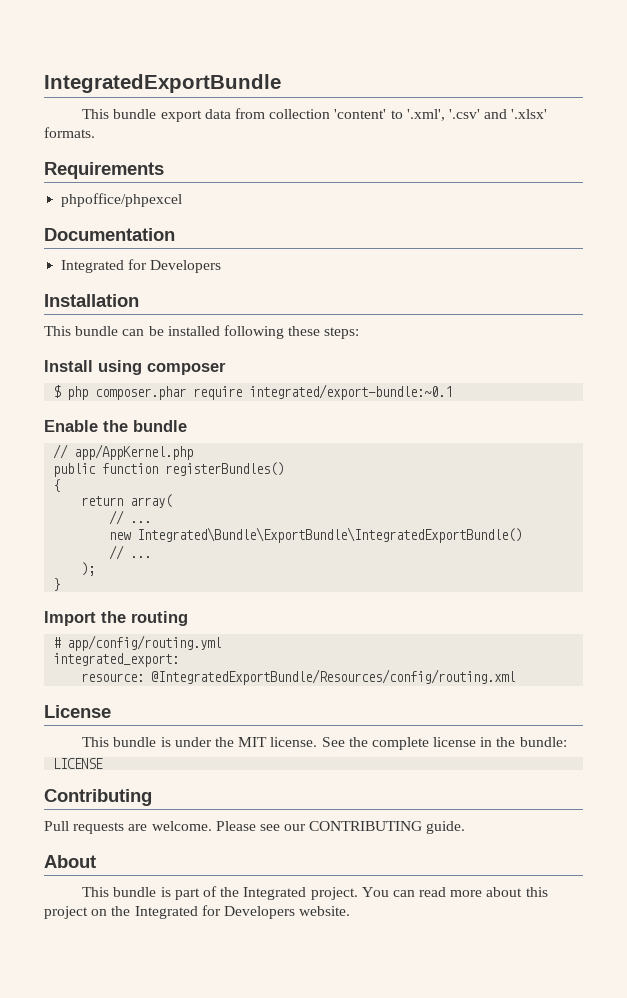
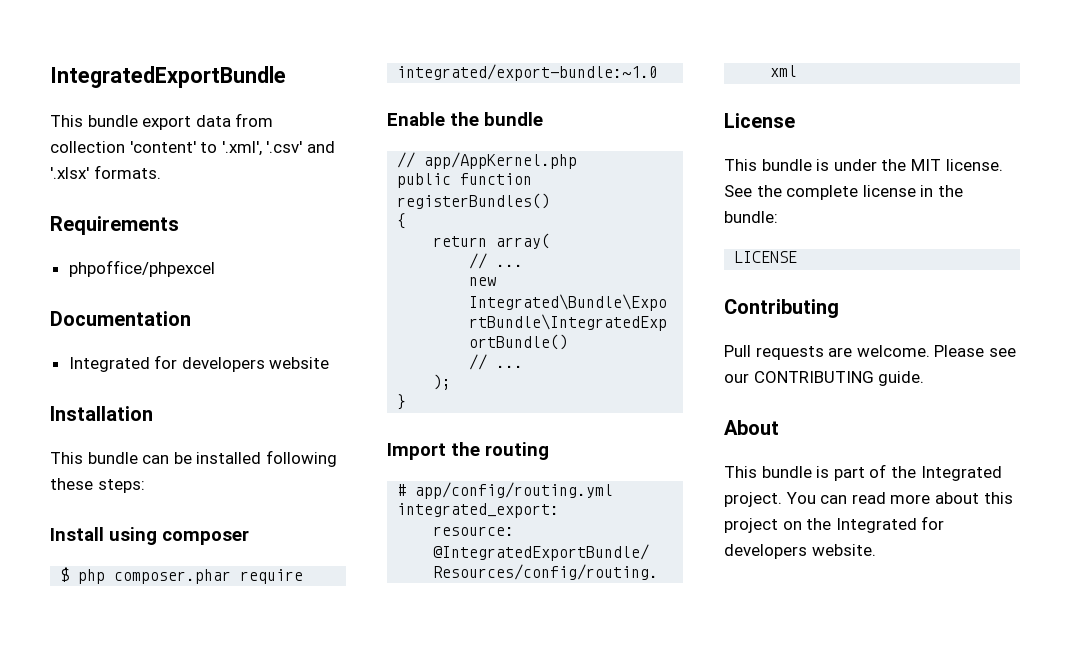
[150,260,222,273] Developers -> [181,357,330,372] developers website
[249,384,453,400] integrated/export-bundle:~0.1 -> [397,64,659,81] integrated/export-bundle:~1.0
[223,906,295,919] Developers -> [724,544,807,559] developers

